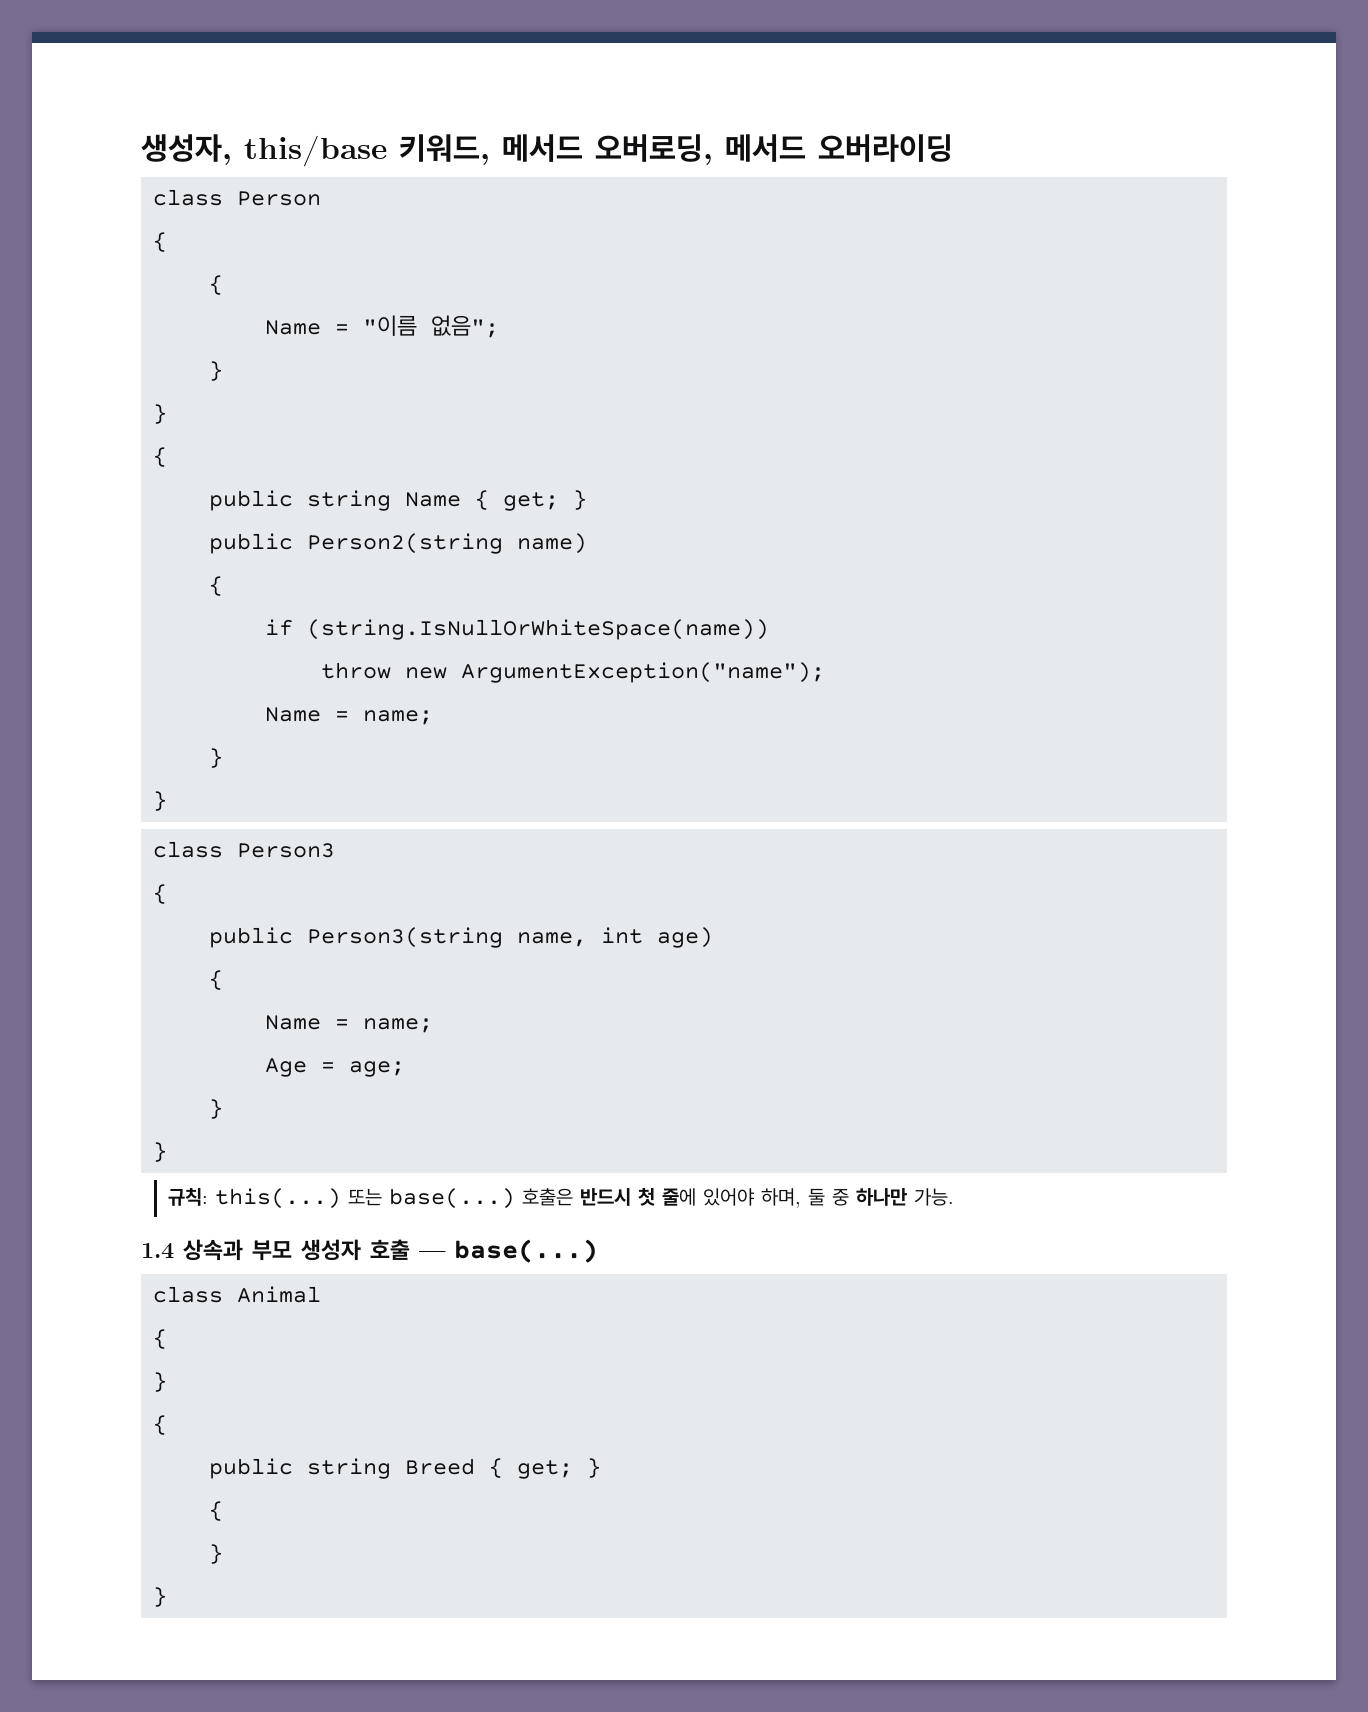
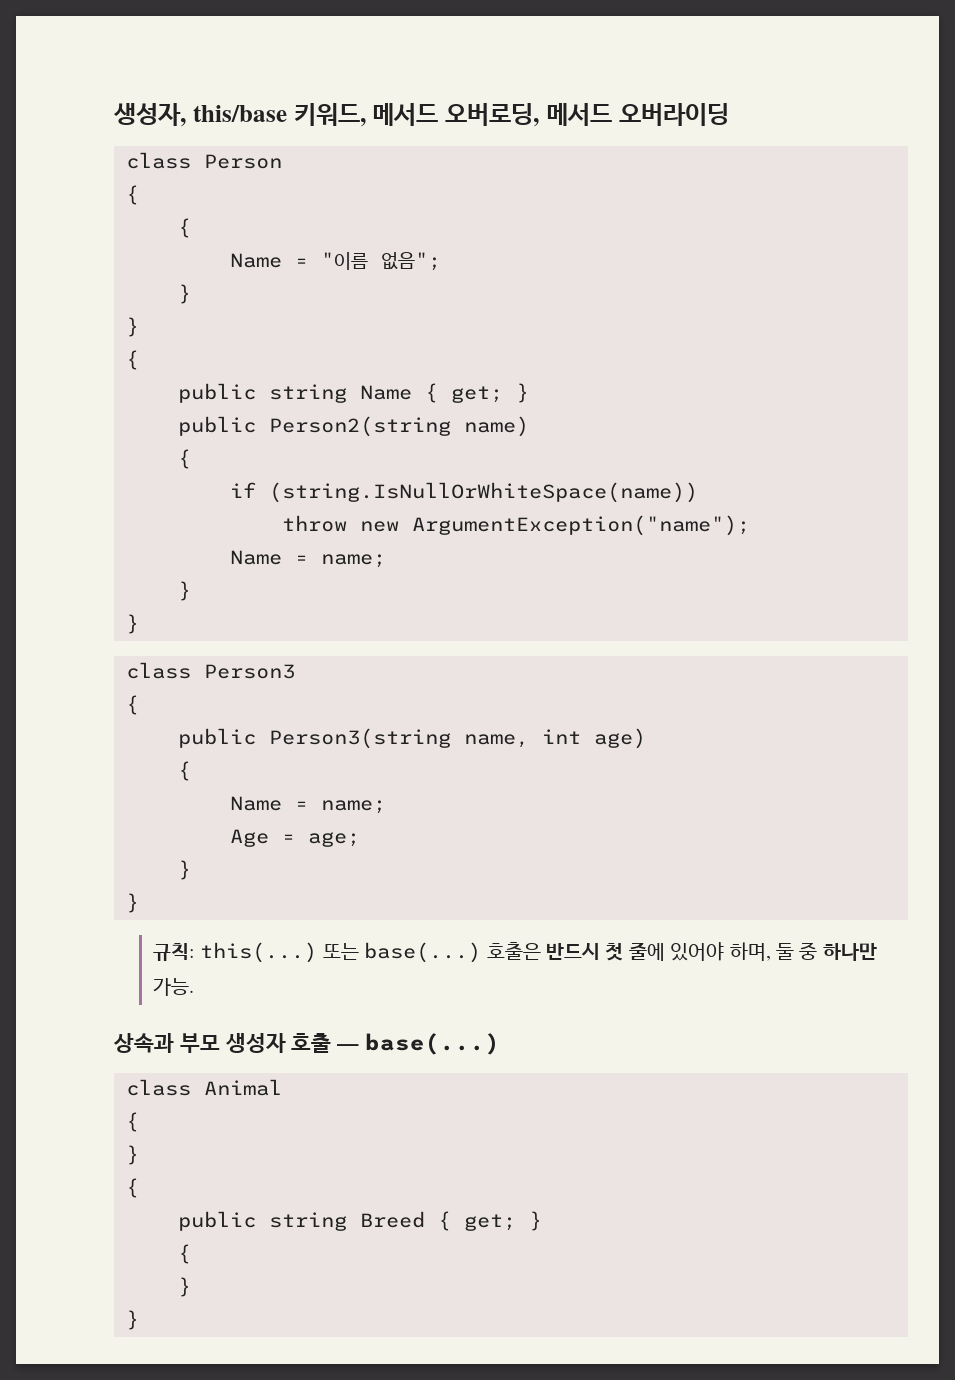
[141,1243,174,1259] 1.4 -> (195, 987) none

